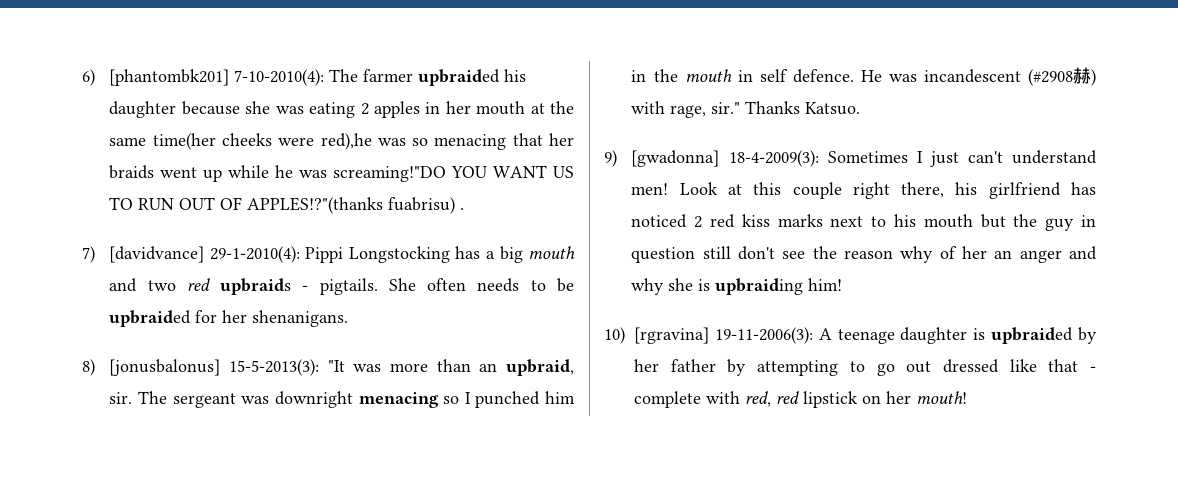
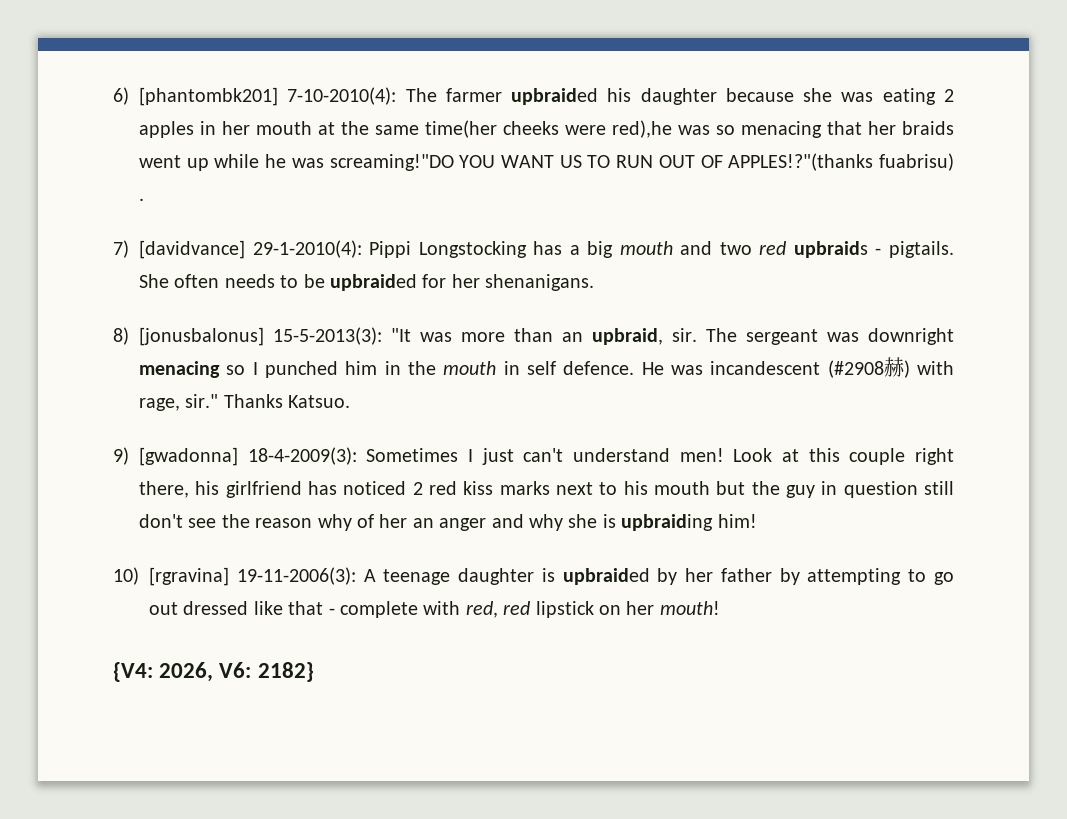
(967, 397) none -> [113,662,314,682] // {V4: 2026, V6: 2182}

